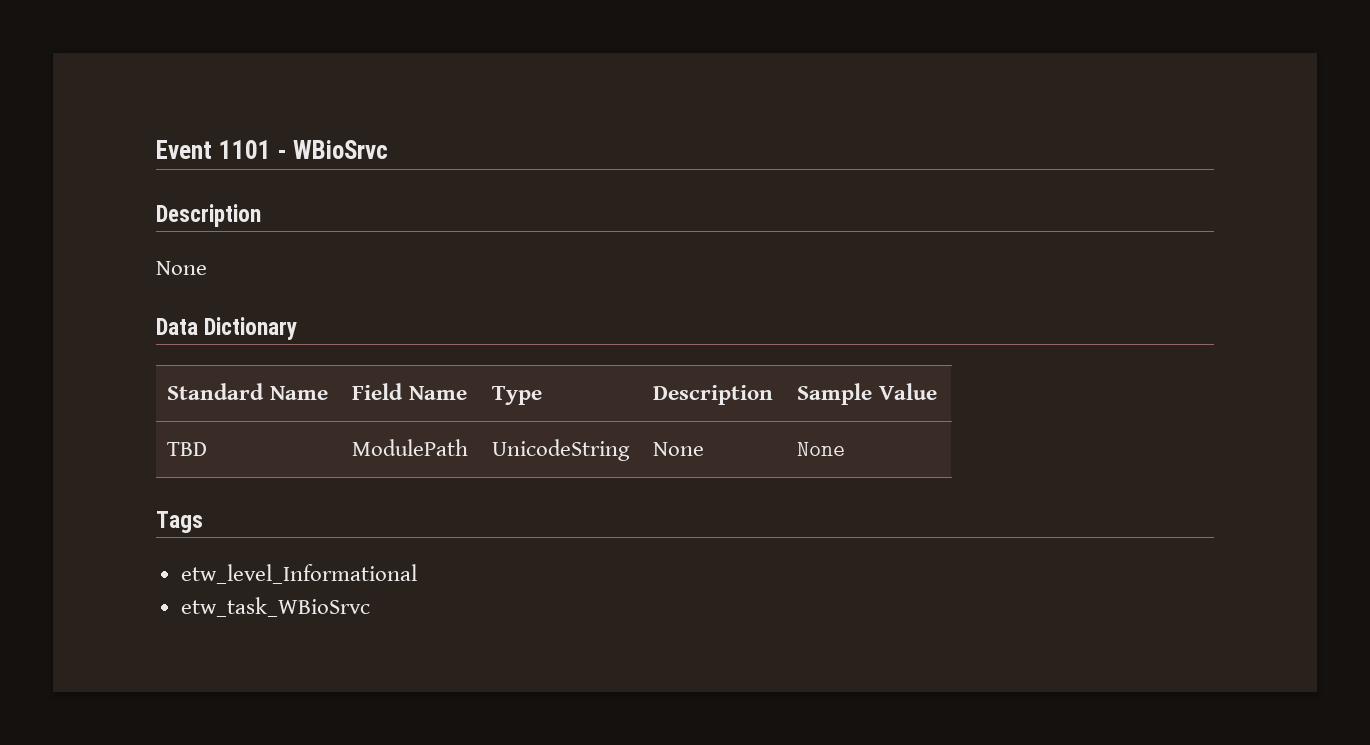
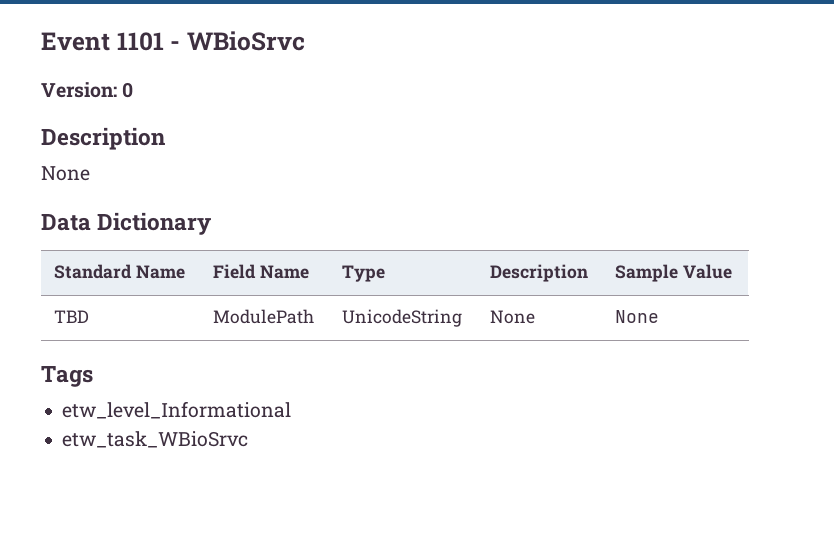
(389, 149) none -> [41,82,134,98] // Version: 0

